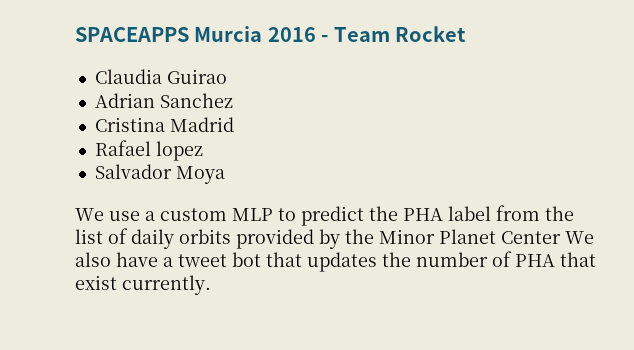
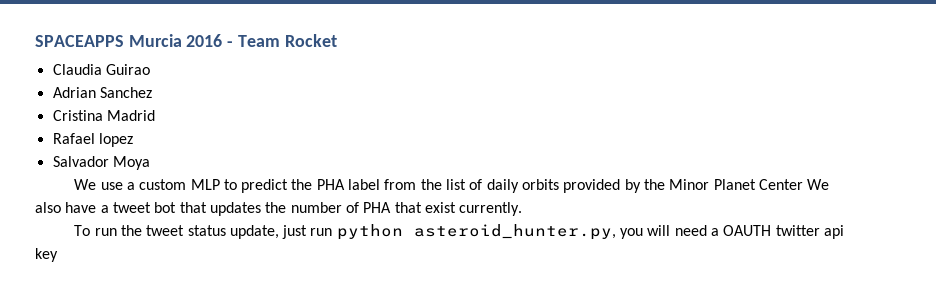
(211, 285) none -> [74,224,845,240] [35,248,58,262] // To run the tweet status update, just run python asteroid_hunter.py, you will need a OAUTH twitter api key

